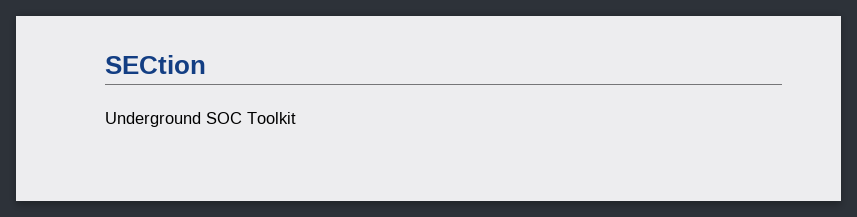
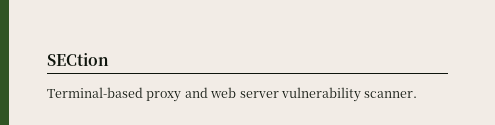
[105,112,296,127] Underground SOC Toolkit -> [47,87,418,102] Terminal-based proxy and web server vulnerability scanner.

